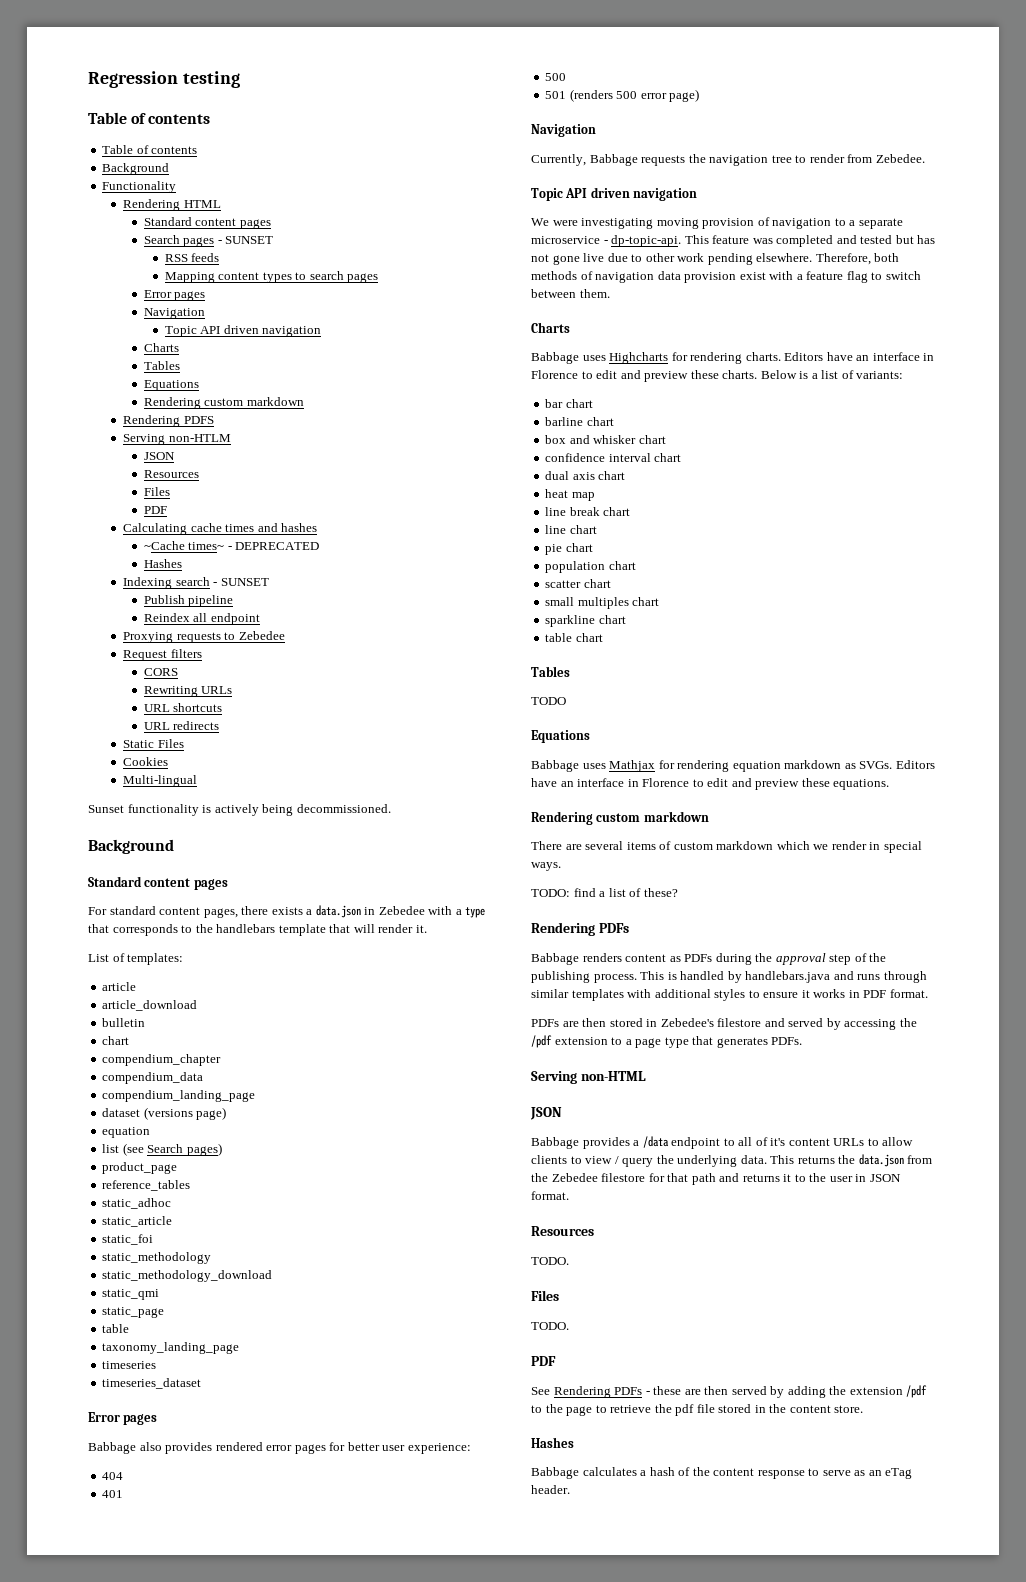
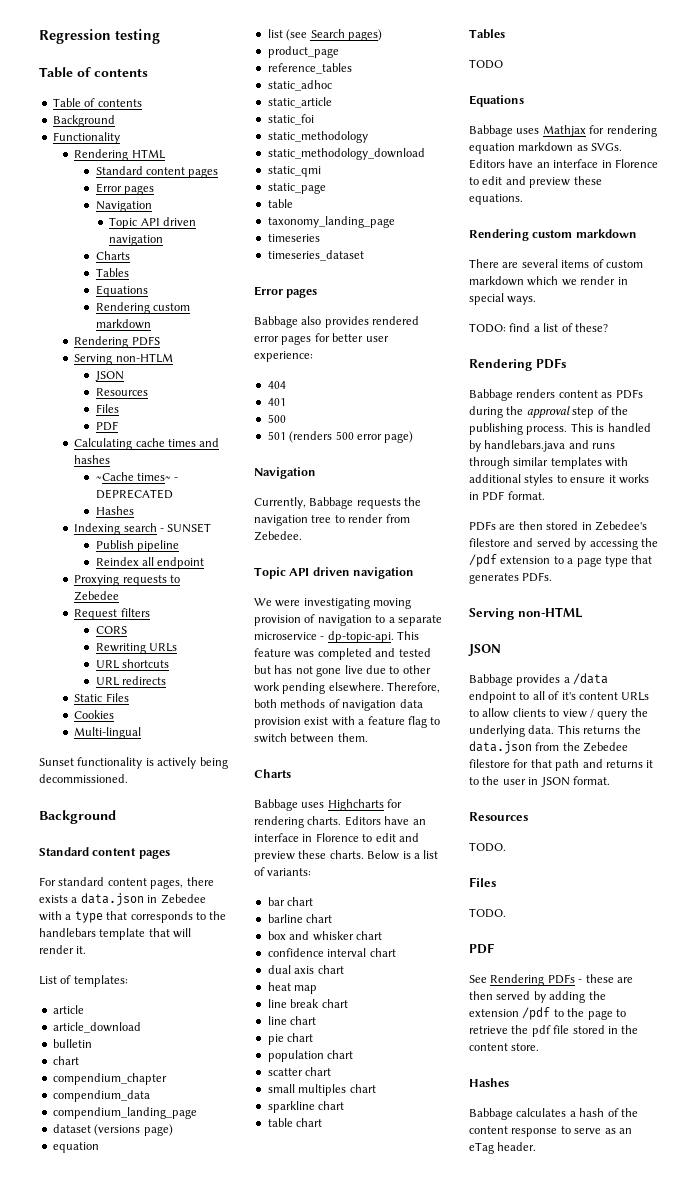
[143,235,274,247] [164,253,220,262] [164,271,379,283] // Search pages - SUNSET // RSS feeds // Mapping content types to search pages -> (219, 173) none

